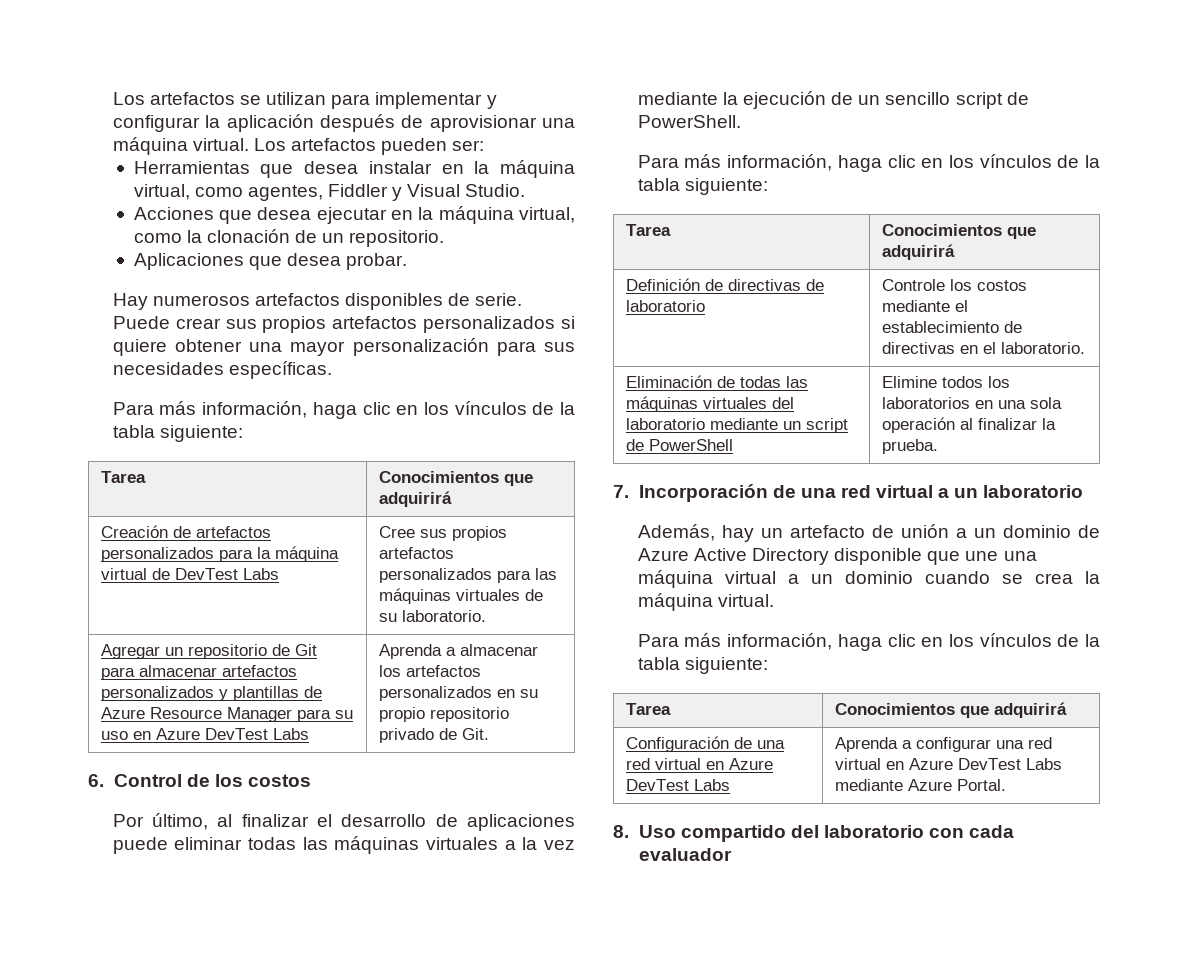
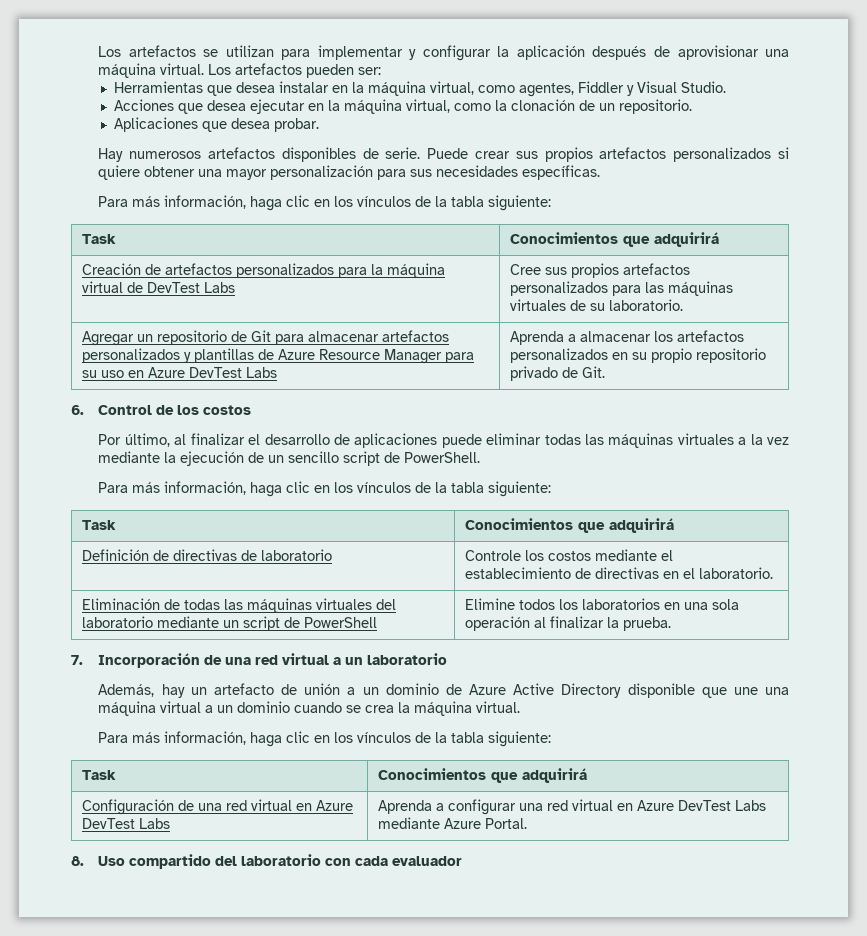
[101,471,147,483] Tarea -> [81,234,116,244] Task
[626,224,672,236] Tarea -> [81,520,116,530] Task
[626,703,672,715] Tarea -> [81,770,116,780] Task

